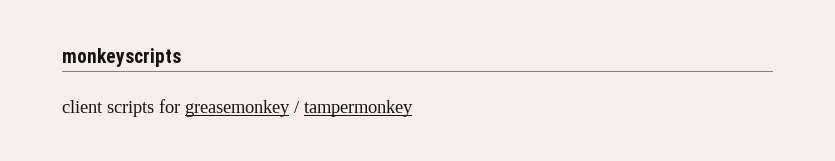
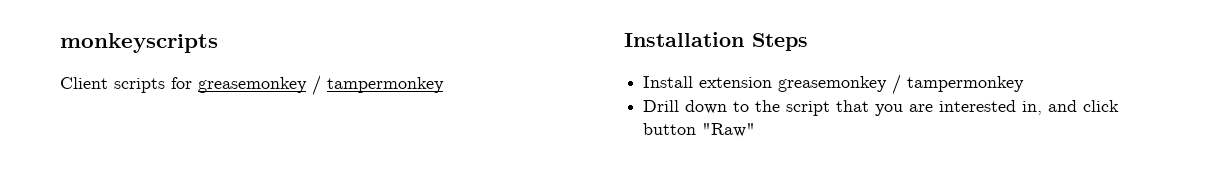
[62,100,103,113] client -> [60,77,108,89] Client
(413, 108) none -> [624,32,808,51] [643,74,1025,95] [643,100,1120,116] [643,123,756,137] // Installation Steps // Install extension greasemonkey / tampermonkey // Drill down to the script that you are interested in, and click button "Raw"

